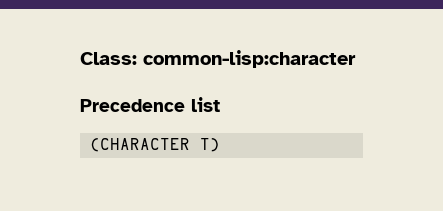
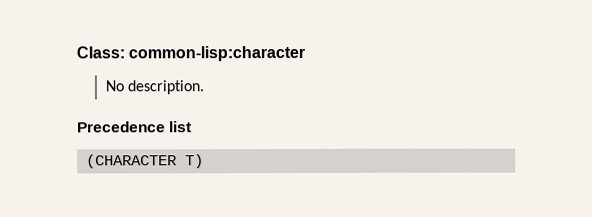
(356, 59) none -> [104,80,204,95] // No description.

